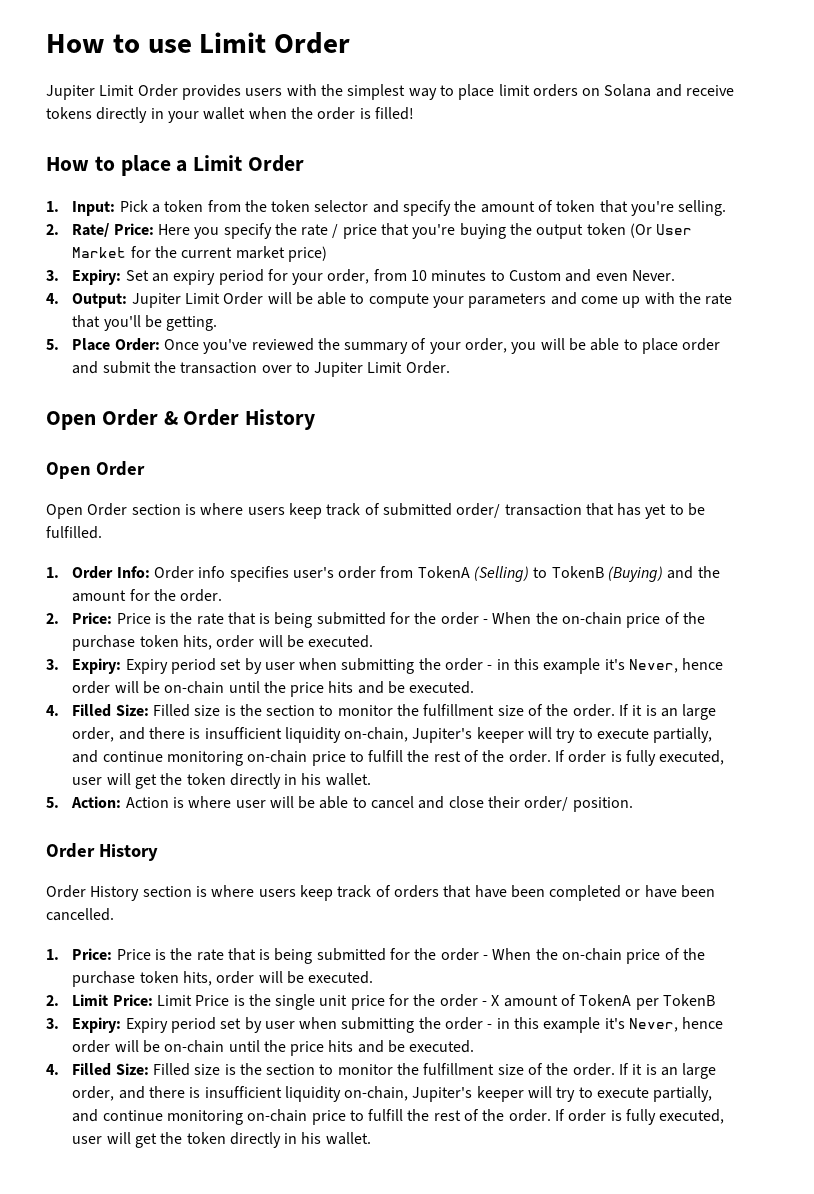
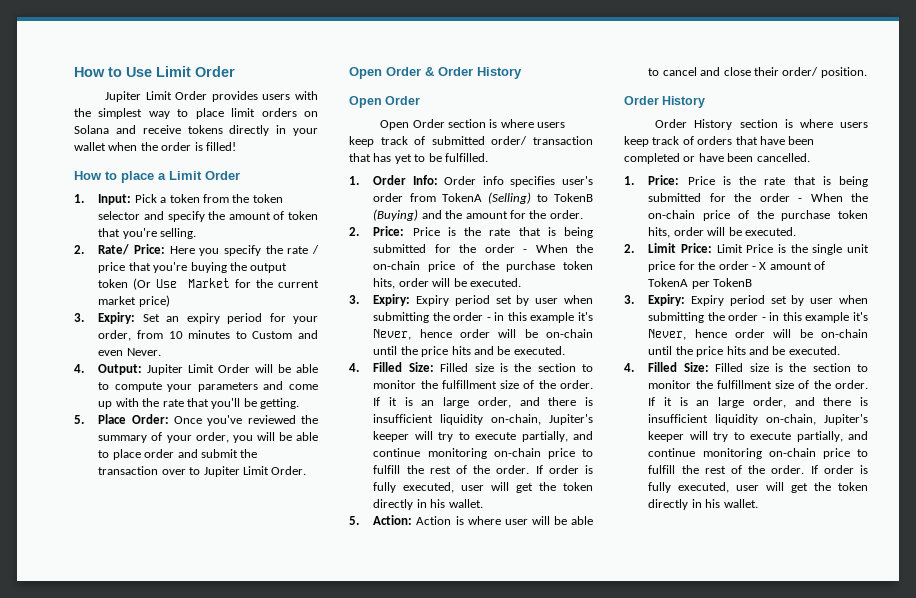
[46,34,192,53] How to use -> [74,67,152,77] How to Use
[656,224,693,235] User -> [156,279,178,288] Use

